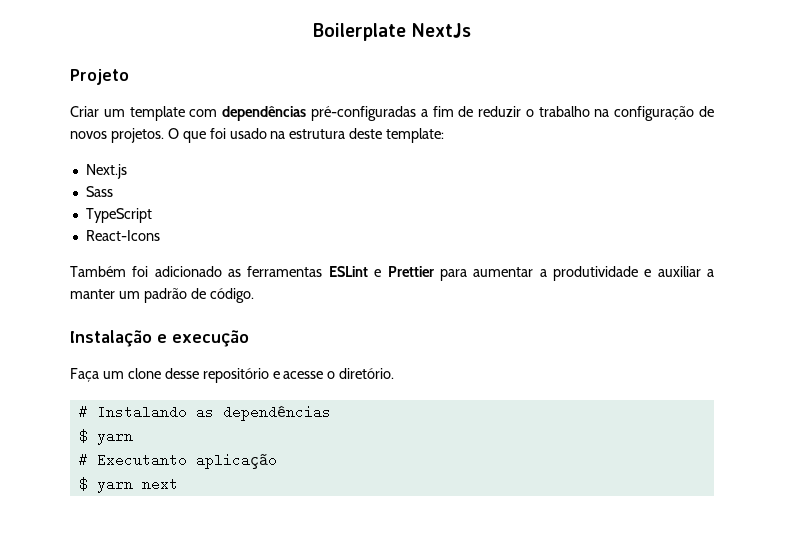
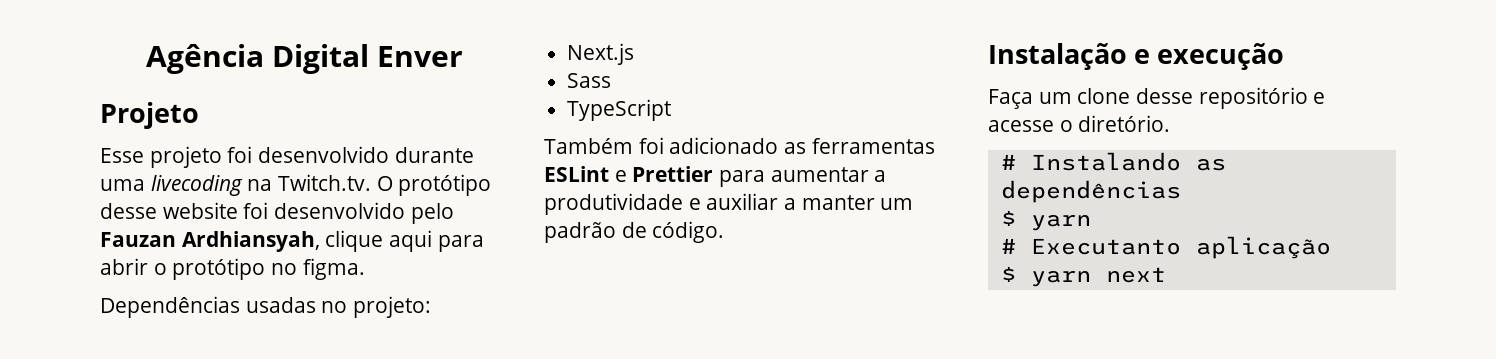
[312,23,472,41] [70,69,129,85] [70,106,715,121] [70,128,445,143] Boilerplate NextJs // Projeto // Criar um template com dependências pré-configuradas a fim de reduzir o trabalho na configuração de novos projetos. O que foi usado na estrutura deste template: -> [145,44,463,74] [100,102,199,129] [100,146,474,168] [100,174,492,196] [100,202,454,224] [100,230,484,252] [100,258,365,280] [100,296,432,318] Agência Digital Enver // Projeto // Esse projeto foi desenvolvido durante uma livecoding na Twitch.tv. O protótipo desse website foi desenvolvido pelo Fauzan Ardhiansyah, clique aqui para abrir o protótipo no figma. // Dependências usadas no projeto:
[85,230,160,241] // React-Icons -> (672, 110) none

